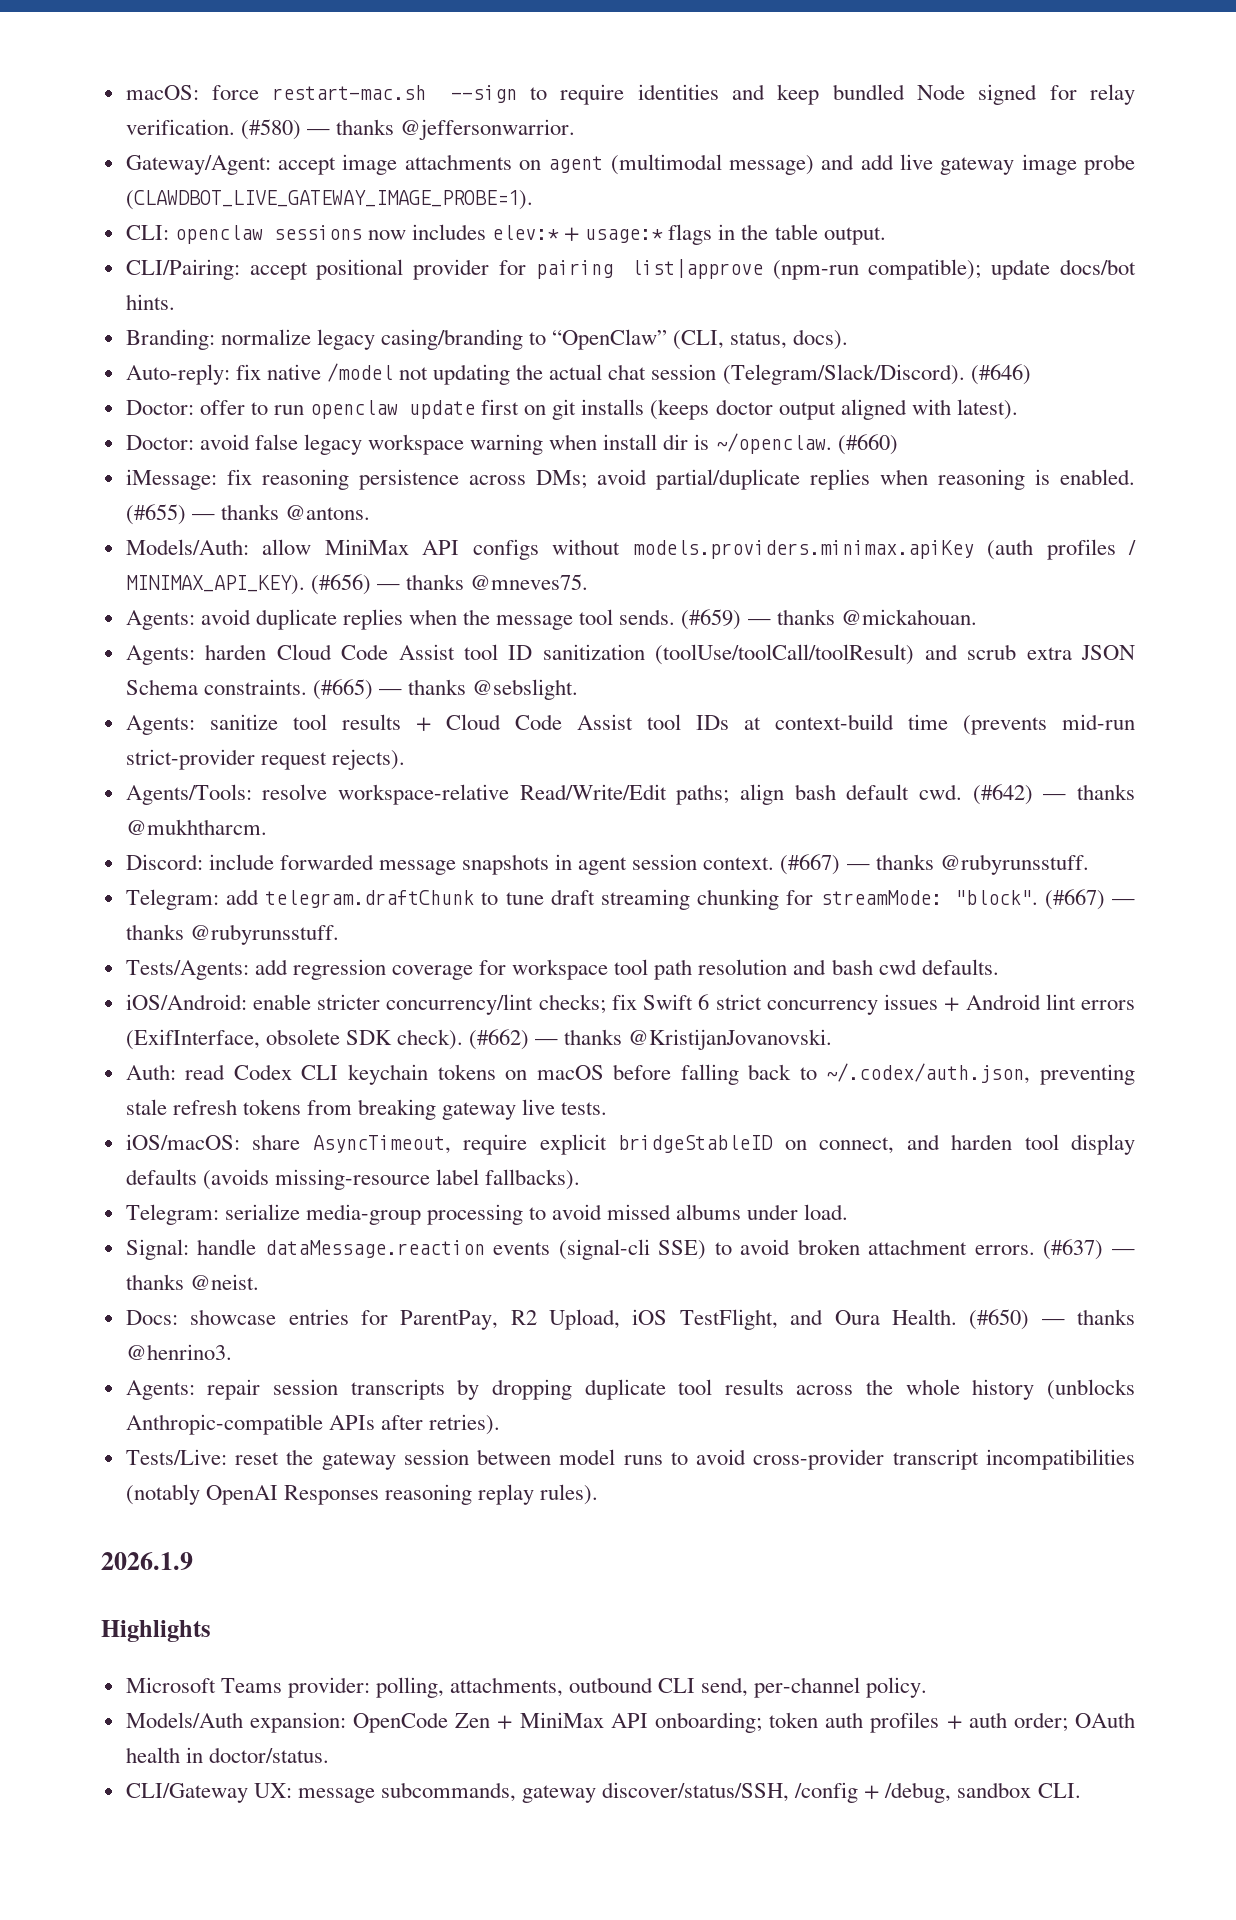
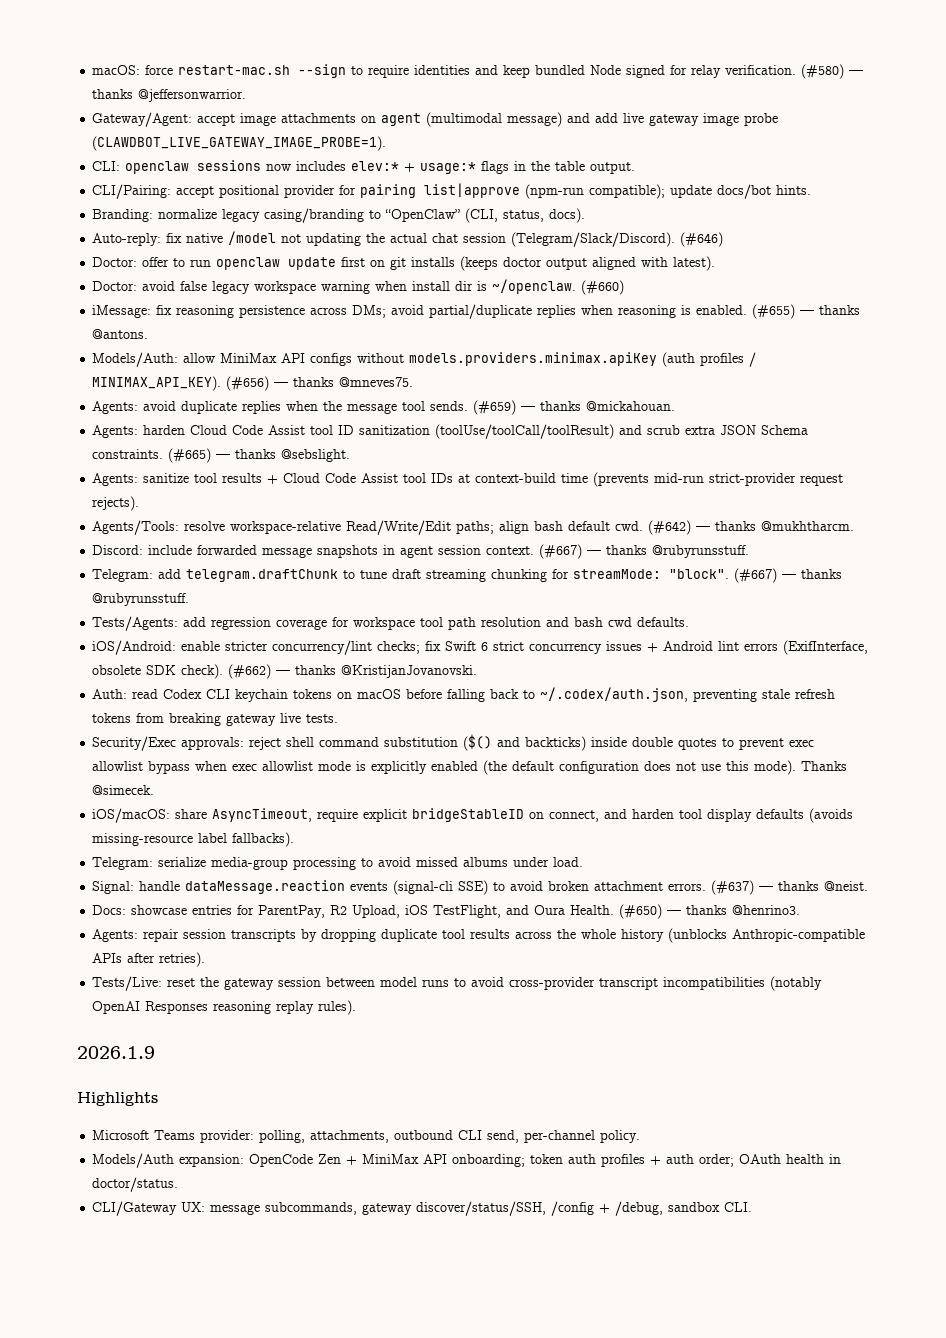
(608, 1108) none -> [92,734,815,751] [92,760,848,775] [92,785,155,795] // Security/Exec approvals: reject shell command substitution ($() and backticks) inside double quotes to prevent exec allowlist bypass when exec allowlist mode is explicitly enabled (the default configuration does not use this mode). Thanks @simecek.

